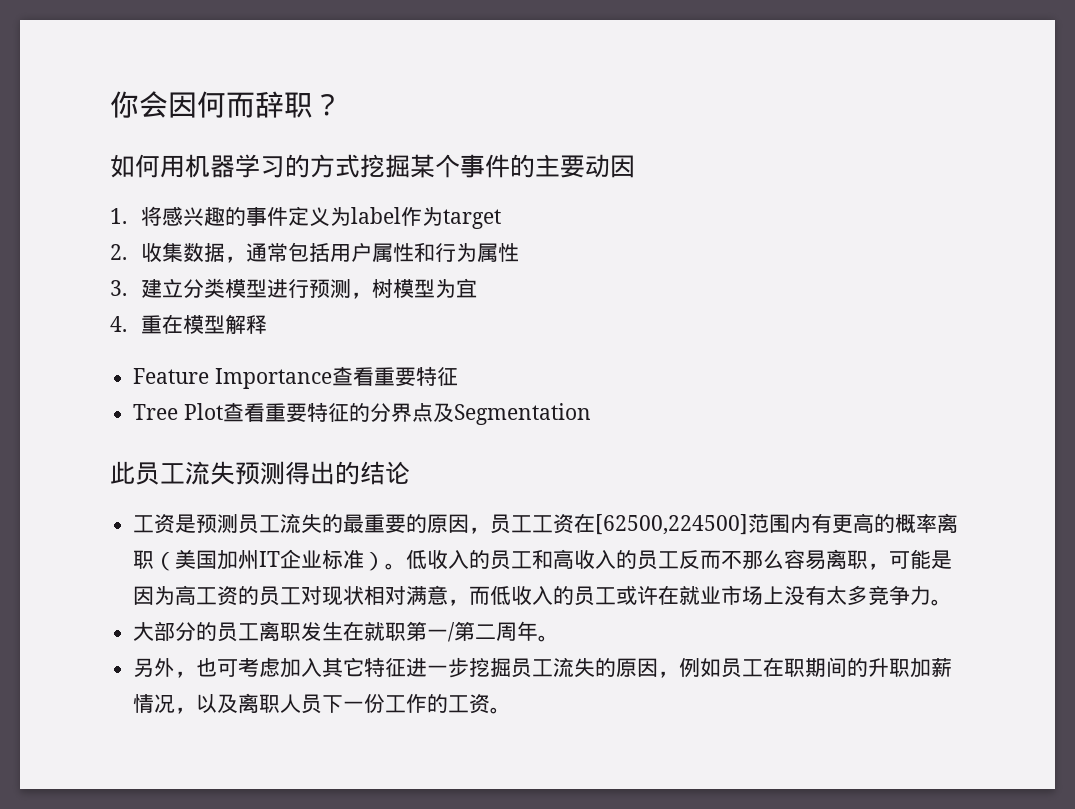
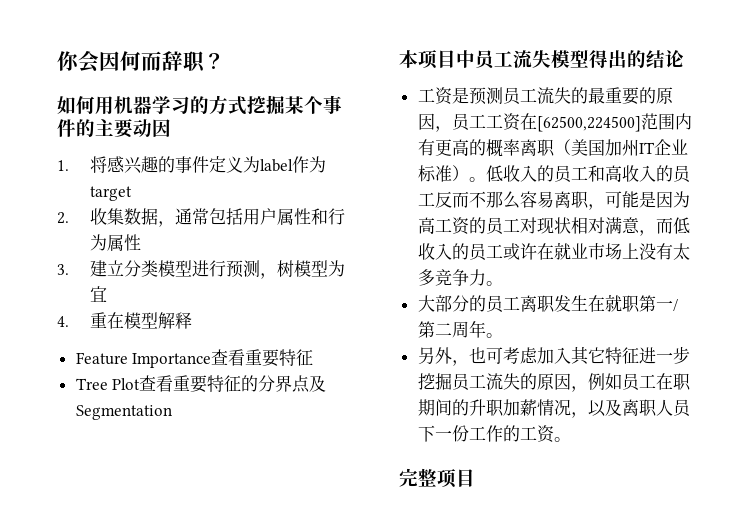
[110,461,285,485] 此员工流失预测 -> [399,50,589,70] 本项目中员工流失模型
(512, 710) none -> [399,468,475,488] // 完整项目

